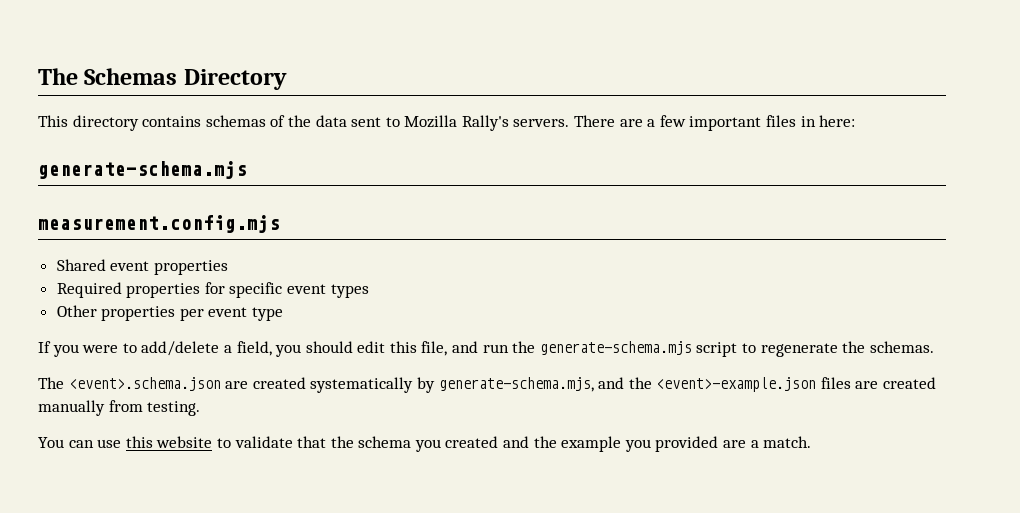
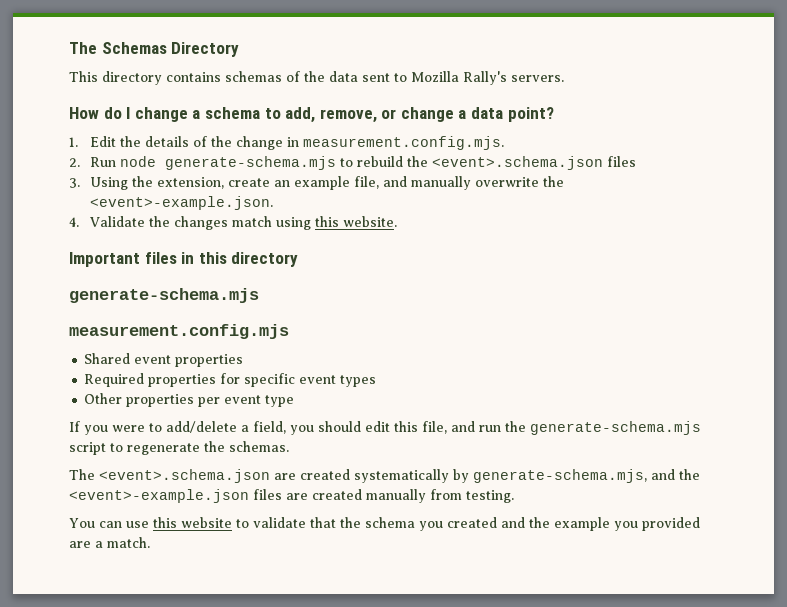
[574,115,856,131] There are a few important files in here: -> [69,107,554,123] [69,136,505,150] [69,156,637,170] [69,176,565,190] [90,196,274,210] [69,216,398,230] [69,252,299,267] // How do I change a schema to add, remove, or change a data point? // 1. Edit the details of the change in measurement.config.mjs. // 2. Run node generate-schema.mjs to rebuild the <event>.schema.json files // 3. Using the extension, create an example file, and manually overwrite the <event>-example.json. // 4. Validate the changes match using this website. // Important files in this directory

